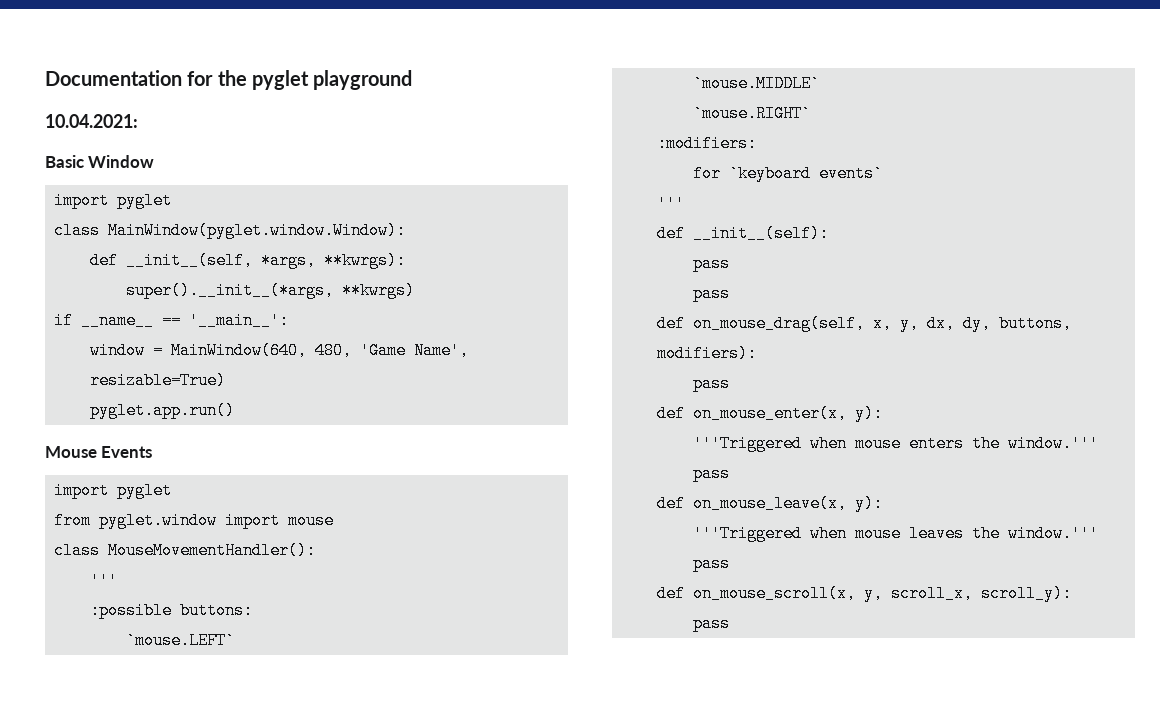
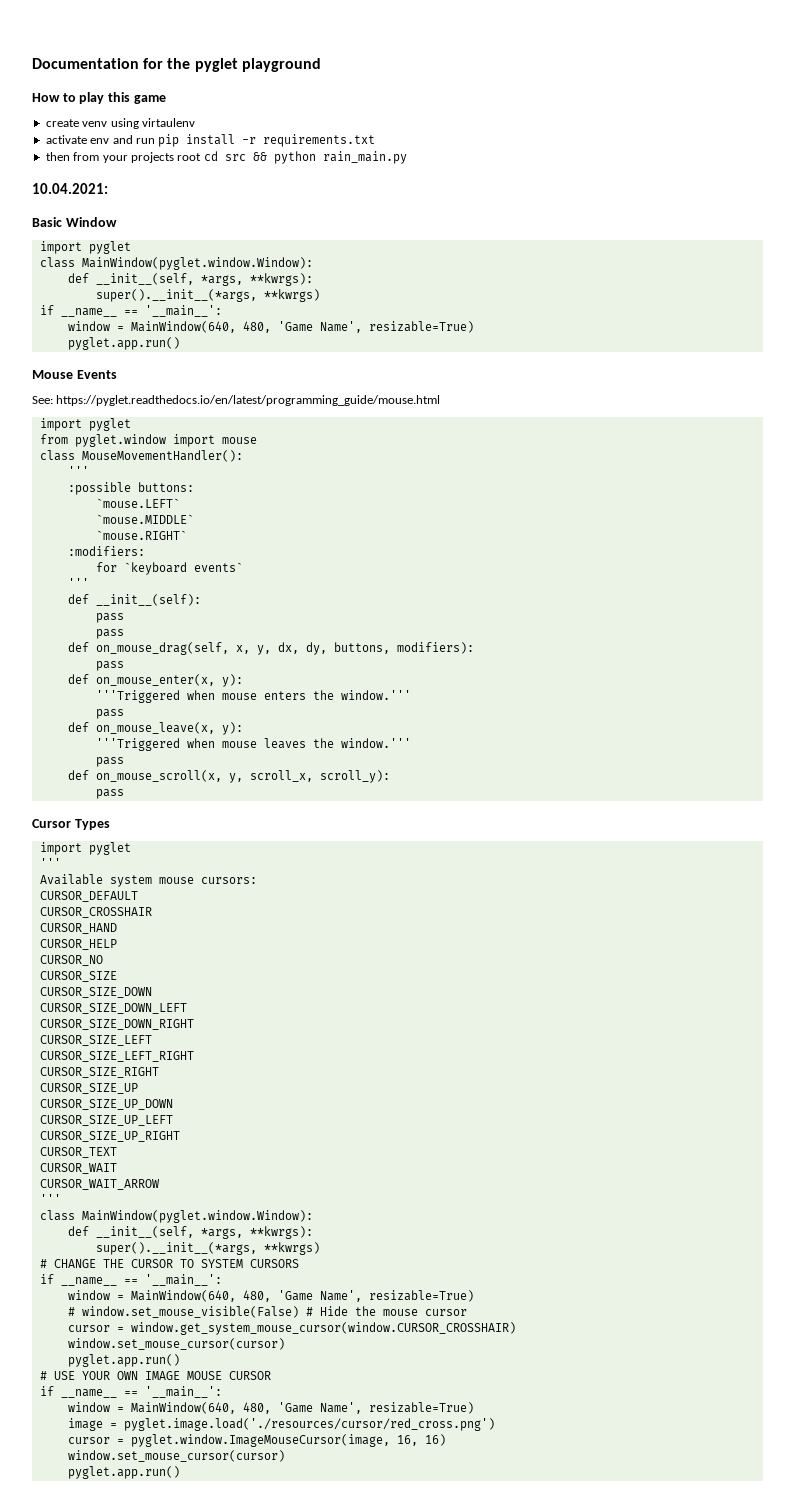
(413, 80) none -> [32,92,166,104] [45,118,195,129] [45,134,376,147] [45,151,407,164] // How to play this game // create venv using virtaulenv // activate env and run pip install -r requirements.txt // then from your projects root cd src && python rain_main.py
(153, 452) none -> [32,395,441,406] // See: https://pyglet.readthedocs.io/en/latest/programming_guide/mouse.html
(731, 623) none -> [32,819,110,830] [39,842,131,855] [39,858,61,868] [39,874,257,887] [39,891,138,902] [39,907,152,918] [39,923,117,934] [39,939,117,950] [39,955,103,966] [39,971,117,982] [39,987,152,998] [39,1003,187,1014] [39,1019,194,1030] [39,1035,152,1046] [39,1051,194,1062] [39,1067,159,1078] [39,1083,138,1094] [39,1099,173,1110] [39,1115,173,1126] [39,1131,180,1142] [39,1147,117,1158] [39,1163,117,1174] [39,1179,160,1190] [39,1194,61,1204] [39,1210,313,1223] [67,1226,313,1239] [95,1242,320,1255] [39,1259,299,1268] [39,1274,222,1286] [67,1290,474,1302] [67,1306,467,1318] [67,1322,516,1335] [67,1338,285,1350] [67,1354,180,1367] [39,1371,271,1380] [39,1386,222,1398] [67,1402,474,1414] [67,1418,495,1431] [67,1434,446,1447] [67,1450,285,1462] [67,1466,180,1479] // Cursor Types // import pyglet // ''' // Available system mouse cursors: // CURSOR_DEFAULT // CURSOR_CROSSHAIR // CURSOR_HAND // CURSOR_HELP // CURSOR_NO // CURSOR_SIZE // CURSOR_SIZE_DOWN // CURSOR_SIZE_DOWN_LEFT // CURSOR_SIZE_DOWN_RIGHT // CURSOR_SIZE_LEFT // CURSOR_SIZE_LEFT_RIGHT // CURSOR_SIZE_RIGHT // CURSOR_SIZE_UP // CURSOR_SIZE_UP_DOWN // CURSOR_SIZE_UP_LEFT // CURSOR_SIZE_UP_RIGHT // CURSOR_TEXT // CURSOR_WAIT // CURSOR_WAIT_ARROW // ''' // class MainWindow(pyglet.window.Window): // def __init__(self, *args, **kwrgs): // super().__init__(*args, **kwrgs) // # CHANGE THE CURSOR TO SYSTEM CURSORS // if __name__ == '__main__': // window = MainWindow(640, 480, 'Game Name', resizable=True) // # window.set_mouse_visible(False) # Hide the mouse cursor // cursor = window.get_system_mouse_cursor(window.CURSOR_CROSSHAIR) // window.set_mouse_cursor(cursor) // pyglet.app.run() // # USE YOUR OWN IMAGE MOUSE CURSOR // if __name__ == '__main__': // window = MainWindow(640, 480, 'Game Name', resizable=True) // image = pyglet.image.load('./resources/cursor/red_cross.png') // cursor = pyglet.window.ImageMouseCursor(image, 16, 16) // window.set_mouse_cursor(cursor) // pyglet.app.run()

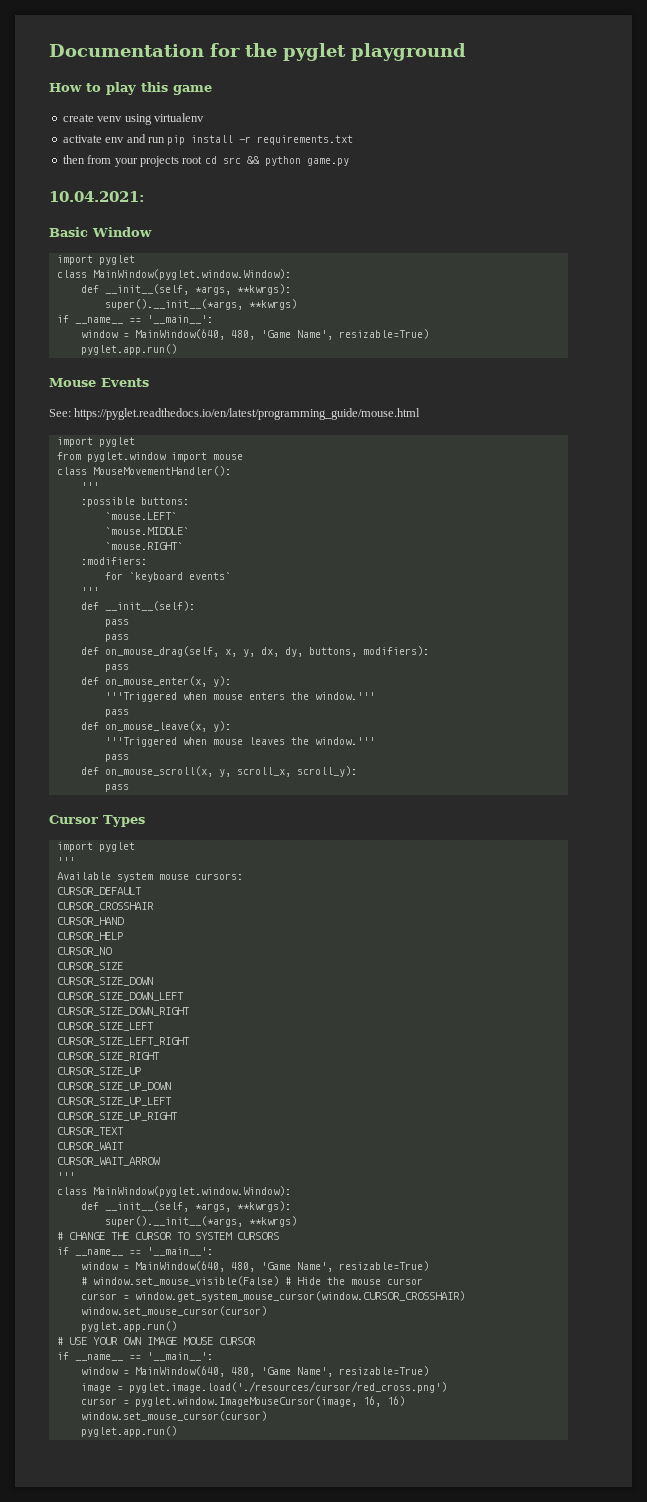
[141,118,195,127] virtaulenv -> [153,113,204,122] virtualenv
[322,151,407,164] rain_main.py -> [306,158,349,166] game.py

